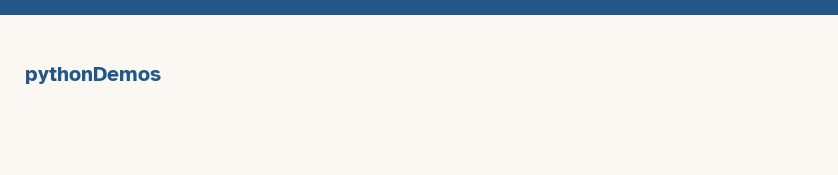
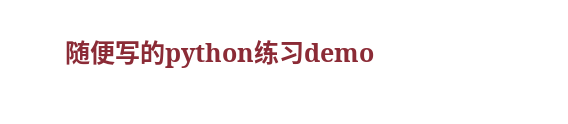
[25,67,161,84] pythonDemos -> [65,40,374,68] 随便写的python练习demo

